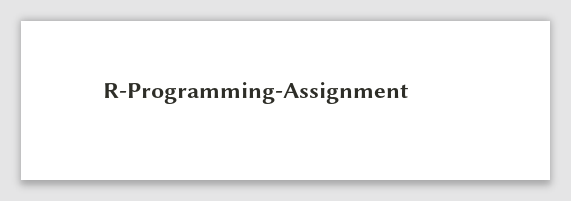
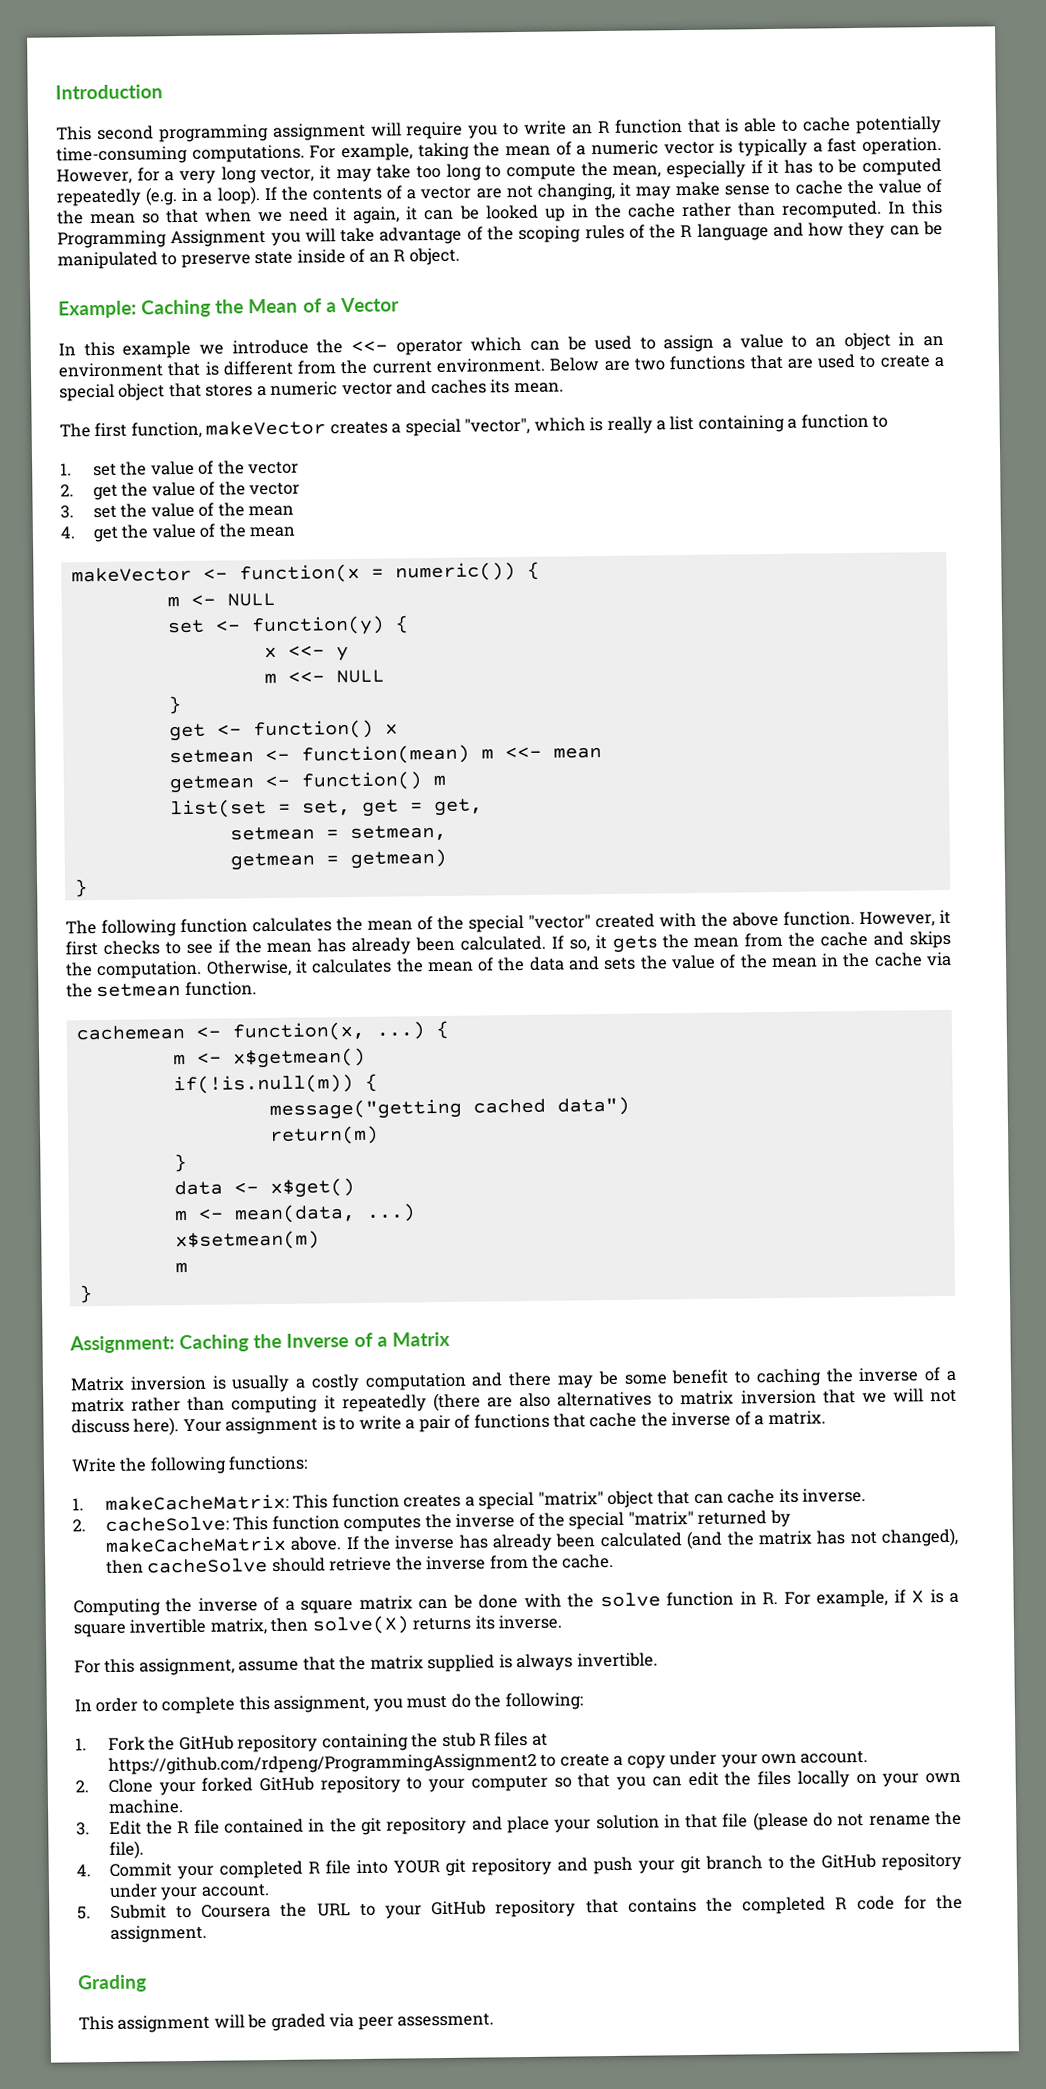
[103,82,408,104] R-Programming-Assignment -> [55,84,163,100] [56,115,942,143] [56,136,942,165] [56,157,942,185] [56,178,942,207] [57,199,943,225] [57,220,944,249] [57,247,460,270] [58,297,400,319] [58,332,944,359] [58,354,944,378] [59,379,564,402] [59,413,889,439] [60,460,300,477] [60,481,301,501] [60,502,295,519] [60,523,296,543] [70,561,540,584] [166,592,276,608] [166,615,409,637] [263,645,349,662] [263,669,385,685] [167,696,182,715] [168,719,398,742] [168,744,602,765] [168,771,446,794] [169,798,483,819] [229,824,447,842] [229,848,447,871] [74,879,88,898] [65,909,951,937] [65,930,952,956] [65,951,952,980] [66,981,257,998] [75,1020,449,1042] [172,1047,366,1069] [172,1073,378,1095] [268,1096,630,1121] [268,1125,379,1146] [173,1154,187,1173] [173,1178,355,1199] [173,1203,416,1224] [174,1230,320,1251] [174,1261,188,1274] [78,1285,93,1304] [69,1331,450,1354] [70,1367,958,1393] [71,1388,957,1414] [71,1410,826,1436] [71,1455,309,1475] [72,1487,867,1511] [72,1509,791,1533] [104,1527,958,1553] [105,1553,615,1574] [73,1589,960,1617] [73,1614,563,1638] [74,1652,658,1676] [74,1692,583,1715] [75,1731,548,1753] [107,1750,869,1775] [75,1770,962,1796] [107,1799,184,1814] [76,1810,962,1836] [108,1840,144,1859] [76,1852,963,1880] [108,1883,270,1901] [77,1894,963,1920] [109,1924,207,1943] [78,1974,147,1993] [78,2013,495,2033] Introduction // This second programming assignment will require you to write an R function that is able to cache potentially time-consuming computations. For example, taking the mean of a numeric vector is typically a fast operation. However, for a very long vector, it may take too long to compute the mean, especially if it has to be computed repeatedly (e.g. in a loop). If the contents of a vector are not changing, it may make sense to cache the value of the mean so that when we need it again, it can be looked up in the cache rather than recomputed. In this Programming Assignment you will take advantage of the scoping rules of the R language and how they can be manipulated to preserve state inside of an R object. // Example: Caching the Mean of a Vector // In this example we introduce the <<- operator which can be used to assign a value to an object in an environment that is different from the current environment. Below are two functions that are used to create a special object that stores a numeric vector and caches its mean. // The first function, makeVector creates a special "vector", which is really a list containing a function to // 1. set the value of the vector // 2. get the value of the vector // 3. set the value of the mean // 4. get the value of the mean // makeVector <- function(x = numeric()) { // m <- NULL // set <- function(y) { // x <<- y // m <<- NULL // } // get <- function() x // setmean <- function(mean) m <<- mean // getmean <- function() m // list(set = set, get = get, // setmean = setmean, // getmean = getmean) // } // The following function calculates the mean of the special "vector" created with the above function. However, it first checks to see if the mean has already been calculated. If so, it gets the mean from the cache and skips the computation. Otherwise, it calculates the mean of the data and sets the value of the mean in the cache via the setmean function. // cachemean <- function(x, ...) { // m <- x$getmean() // if(!is.null(m)) { // message("getting cached data") // return(m) // } // data <- x$get() // m <- mean(data, ...) // x$setmean(m) // m // } // Assignment: Caching the Inverse of a Matrix // Matrix inversion is usually a costly computation and there may be some benefit to caching the inverse of a matrix rather than computing it repeatedly (there are also alternatives to matrix inversion that we will not discuss here). Your assignment is to write a pair of functions that cache the inverse of a matrix. // Write the following functions: // 1. makeCacheMatrix: This function creates a special "matrix" object that can cache its inverse. // 2. cacheSolve: This function computes the inverse of the special "matrix" returned by makeCacheMatrix above. If the inverse has already been calculated (and the matrix has not changed), then cacheSolve should retrieve the inverse from the cache. // Computing the inverse of a square matrix can be done with the solve function in R. For example, if X is a square invertible matrix, then solve(X) returns its inverse. // For this assignment, assume that the matrix supplied is always invertible. // In order to complete this assignment, you must do the following: // 1. Fork the GitHub repository containing the stub R files at https://github.com/rdpeng/ProgrammingAssignment2 to create a copy under your own account. // 2. Clone your forked GitHub repository to your computer so that you can edit the files locally on your own machine. // 3. Edit the R file contained in the git repository and place your solution in that file (please do not rename the file). // 4. Commit your completed R file into YOUR git repository and push your git branch to the GitHub repository under your account. // 5. Submit to Coursera the URL to your GitHub repository that contains the completed R code for the assignment. // Grading // This assignment will be graded via peer assessment.

